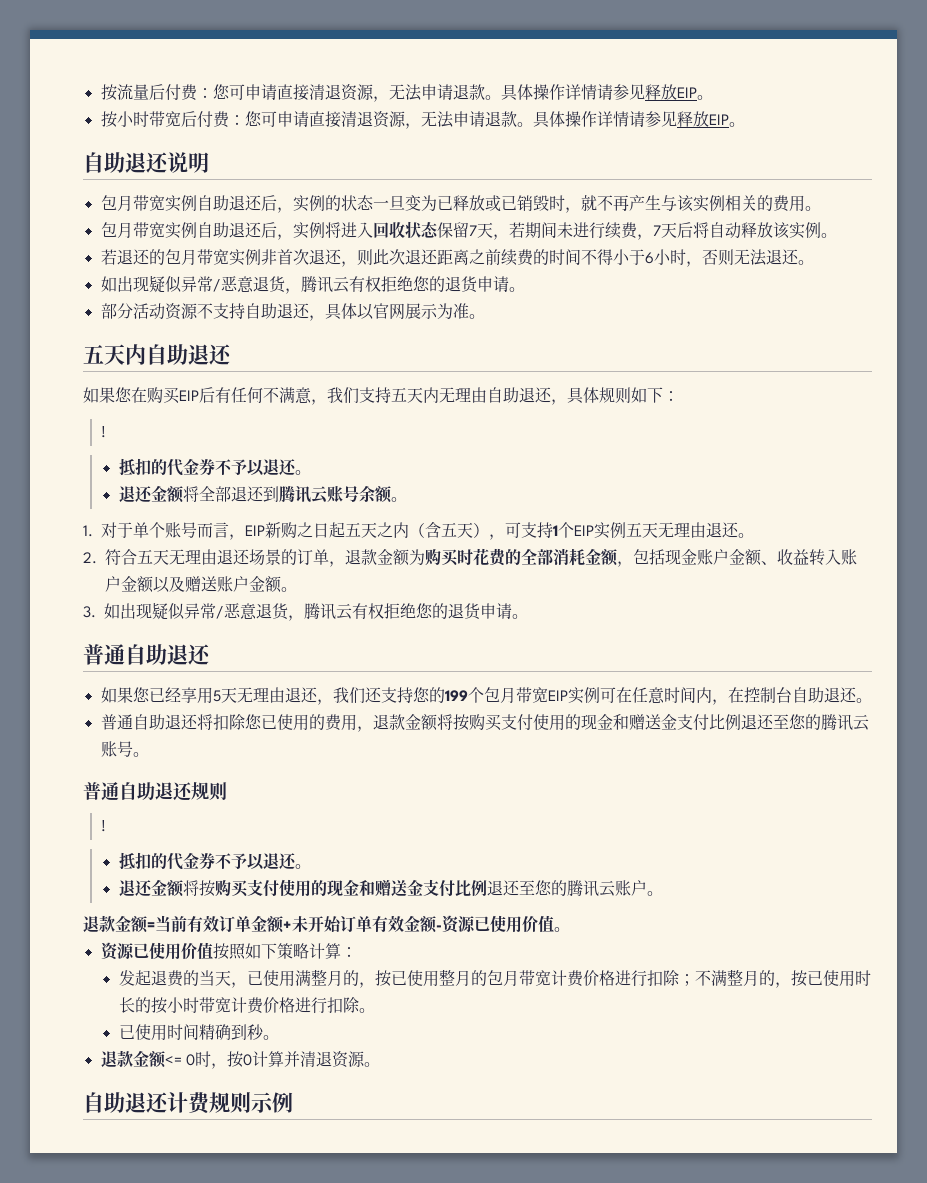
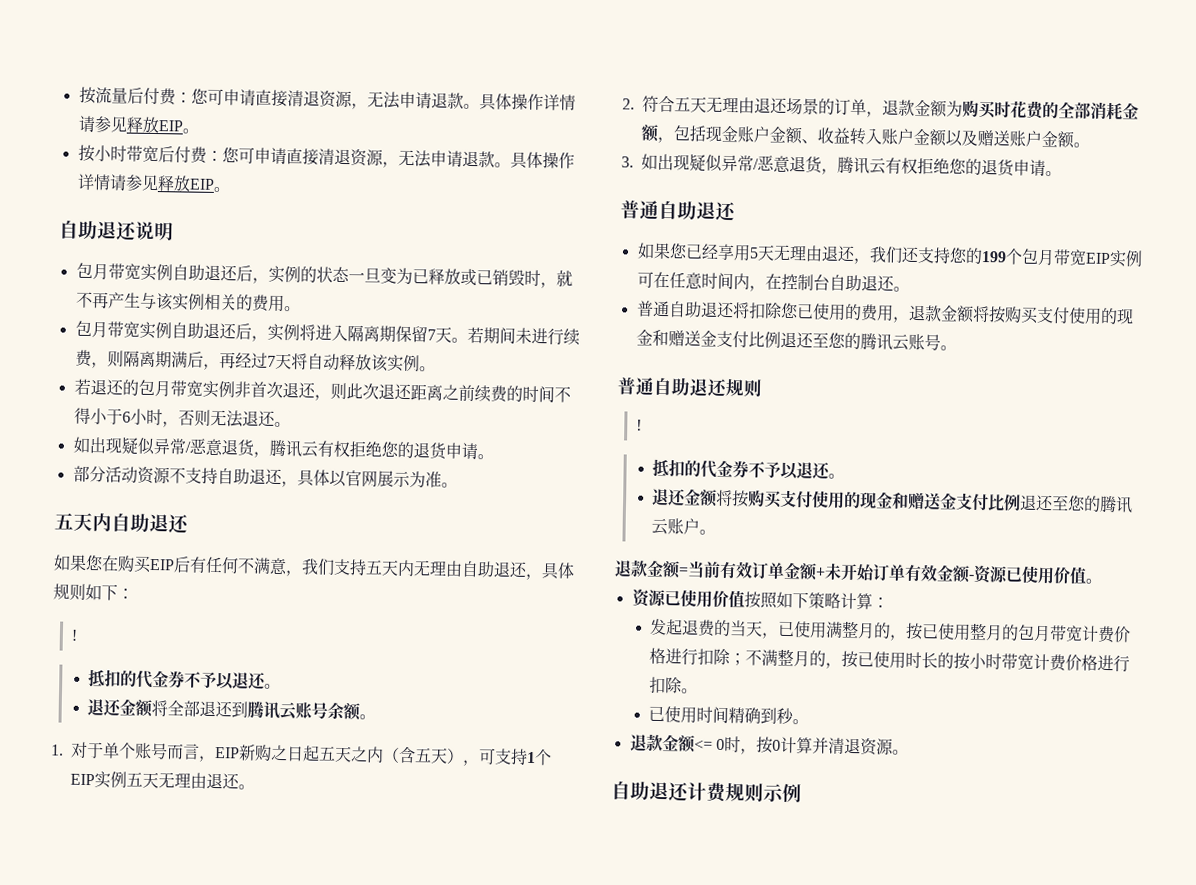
[372,221,439,238] 回收状态 -> [346,325,396,342] 隔离期
[492,234,509,240] ， -> [450,337,468,343] 。
[652,222,693,238] 7天后 -> [106,350,292,371] 则隔离期满后，再经过7天

